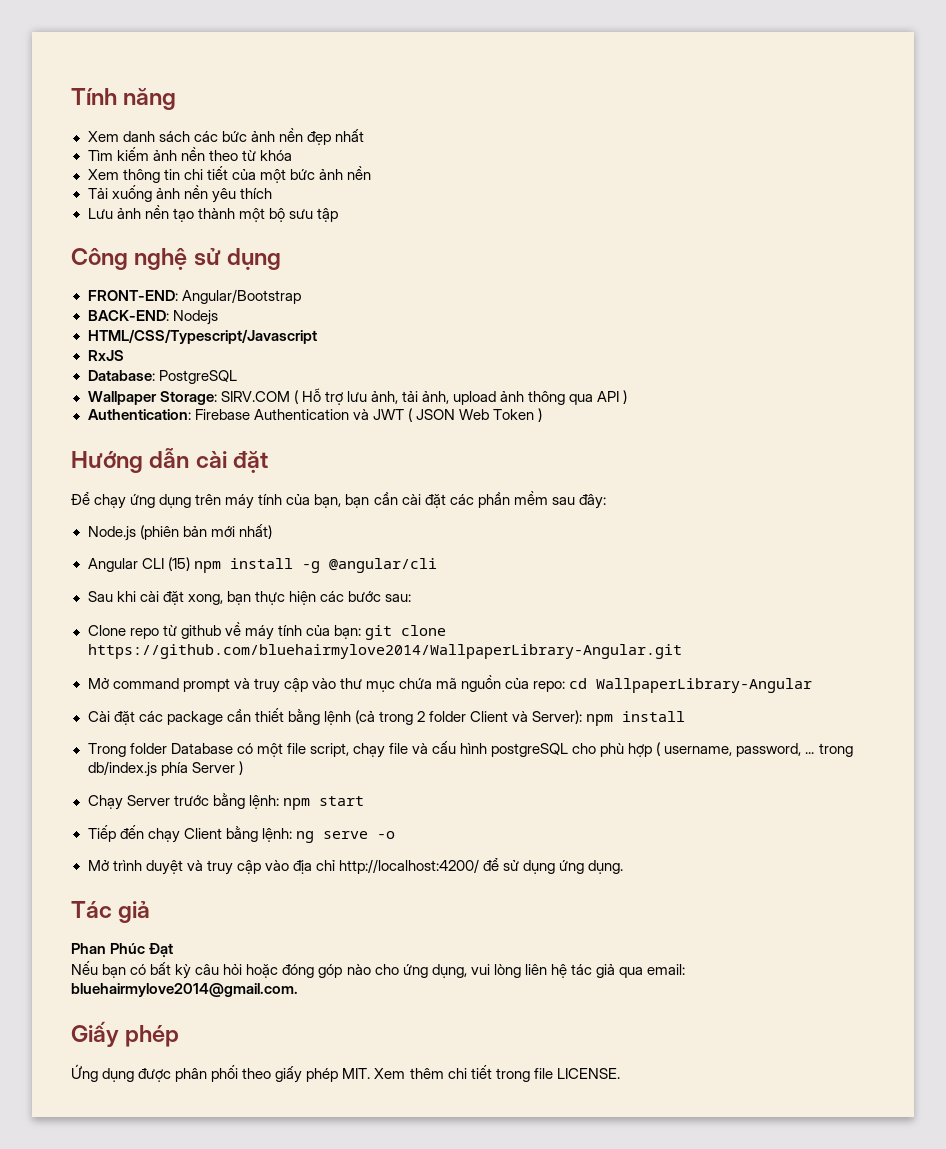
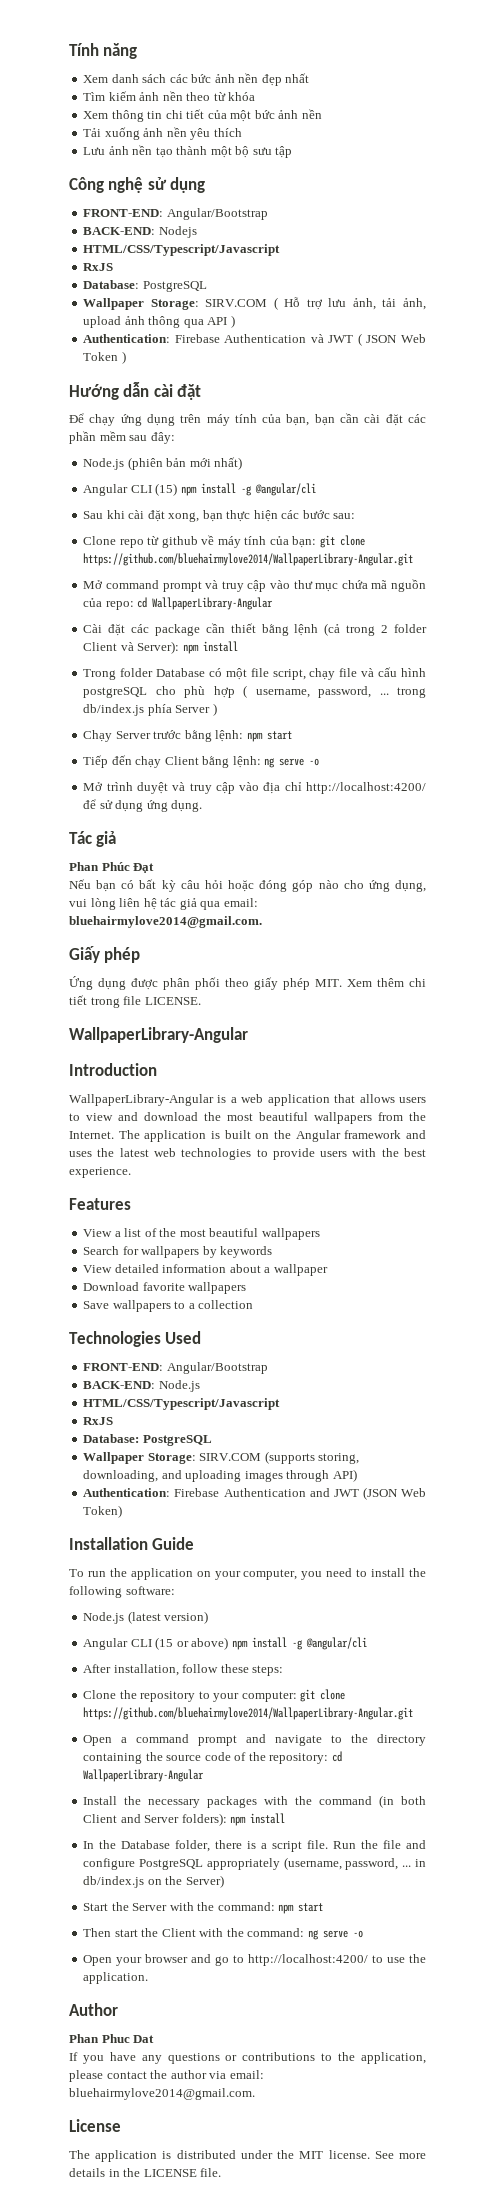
(620, 1073) none -> [69,1027,248,1043] [69,1063,157,1076] [69,1094,426,1106] [69,1112,426,1124] [69,1130,426,1142] [69,1148,427,1160] [69,1167,131,1178] [69,1198,131,1210] [83,1228,320,1240] [83,1246,273,1258] [83,1264,328,1276] [83,1282,247,1294] [83,1300,254,1312] [69,1331,202,1347] [83,1362,268,1374] [83,1380,200,1392] [83,1398,281,1410] [83,1417,114,1425] [83,1434,212,1446] [83,1451,360,1464] [83,1469,357,1482] [83,1487,426,1500] [83,1505,123,1518] [69,1537,195,1550] [69,1568,427,1580] [69,1586,175,1598] [83,1611,209,1624] [83,1637,367,1650] [83,1664,284,1676] [83,1689,346,1702] [83,1707,414,1720] [83,1734,426,1746] [83,1751,342,1764] [83,1769,205,1782] [83,1795,426,1808] [83,1813,286,1826] [83,1840,427,1852] [83,1857,426,1870] [83,1875,224,1888] [83,1902,324,1914] [83,1928,363,1940] [83,1954,426,1966] [83,1972,149,1984] [69,2003,118,2016] [69,2034,155,2043] [69,2052,426,2064] [69,2070,264,2082] [69,2088,255,2100] [69,2119,121,2132] [69,2150,426,2162] [69,2168,222,2177] // WallpaperLibrary-Angular // Introduction // WallpaperLibrary-Angular is a web application that allows users to view and download the most beautiful wallpapers from the Internet. The application is built on the Angular framework and uses the latest web technologies to provide users with the best experience. // Features // View a list of the most beautiful wallpapers // Search for wallpapers by keywords // View detailed information about a wallpaper // Download favorite wallpapers // Save wallpapers to a collection // Technologies Used // FRONT-END: Angular/Bootstrap // BACK-END: Node.js // HTML/CSS/Typescript/Javascript // RxJS // Database: PostgreSQL // Wallpaper Storage: SIRV.COM (supports storing, downloading, and uploading images through API) // Authentication: Firebase Authentication and JWT (JSON Web Token) // Installation Guide // To run the application on your computer, you need to install the following software: // Node.js (latest version) // Angular CLI (15 or above) npm install -g @angular/cli // After installation, follow these steps: // Clone the repository to your computer: git clone https://github.com/bluehairmylove2014/WallpaperLibrary-Angular.git // Open a command prompt and navigate to the directory containing the source code of the repository: cd WallpaperLibrary-Angular // Install the necessary packages with the command (in both Client and Server folders): npm install // In the Database folder, there is a script file. Run the file and configure PostgreSQL appropriately (username, password, ... in db/index.js on the Server) // Start the Server with the command: npm start // Then start the Client with the command: ng serve -o // Open your browser and go to http://localhost:4200/ to use the application. // Author // Phan Phuc Dat // If you have any questions or contributions to the application, please contact the author via email: bluehairmylove2014@gmail.com. // License // The application is distributed under the MIT license. See more details in the LICENSE file.

